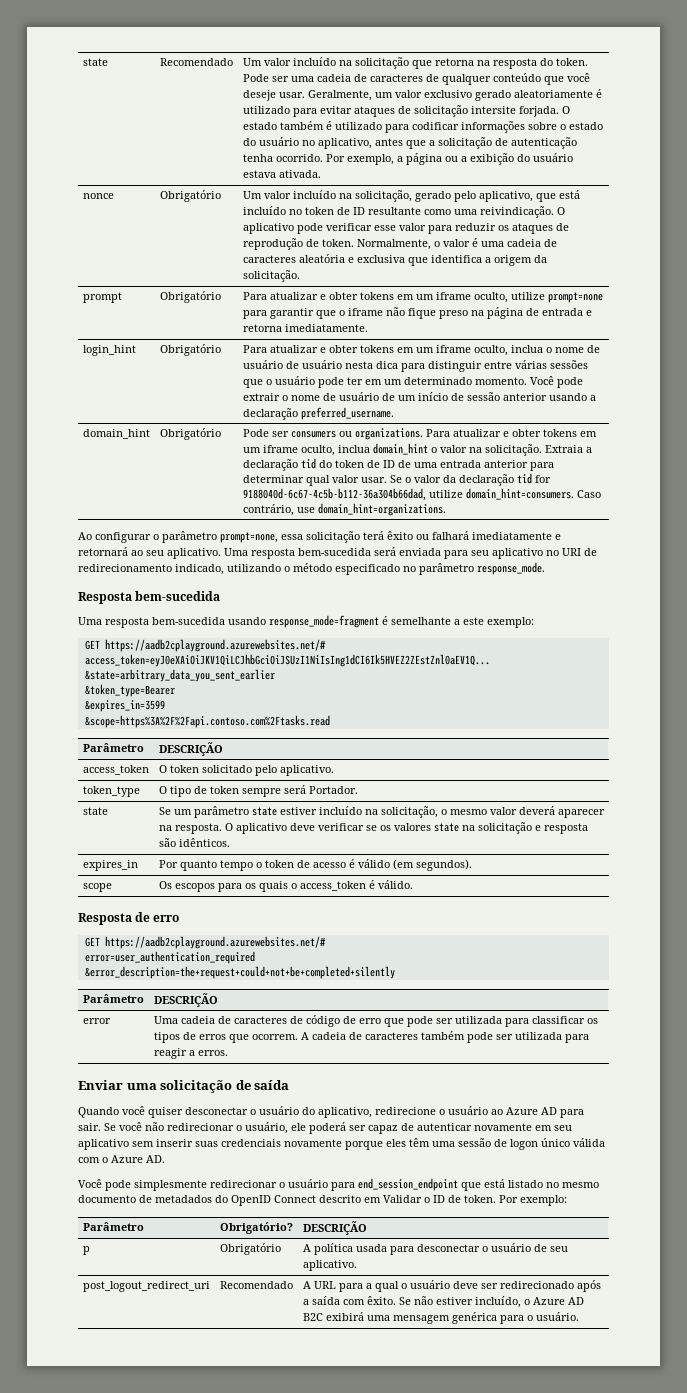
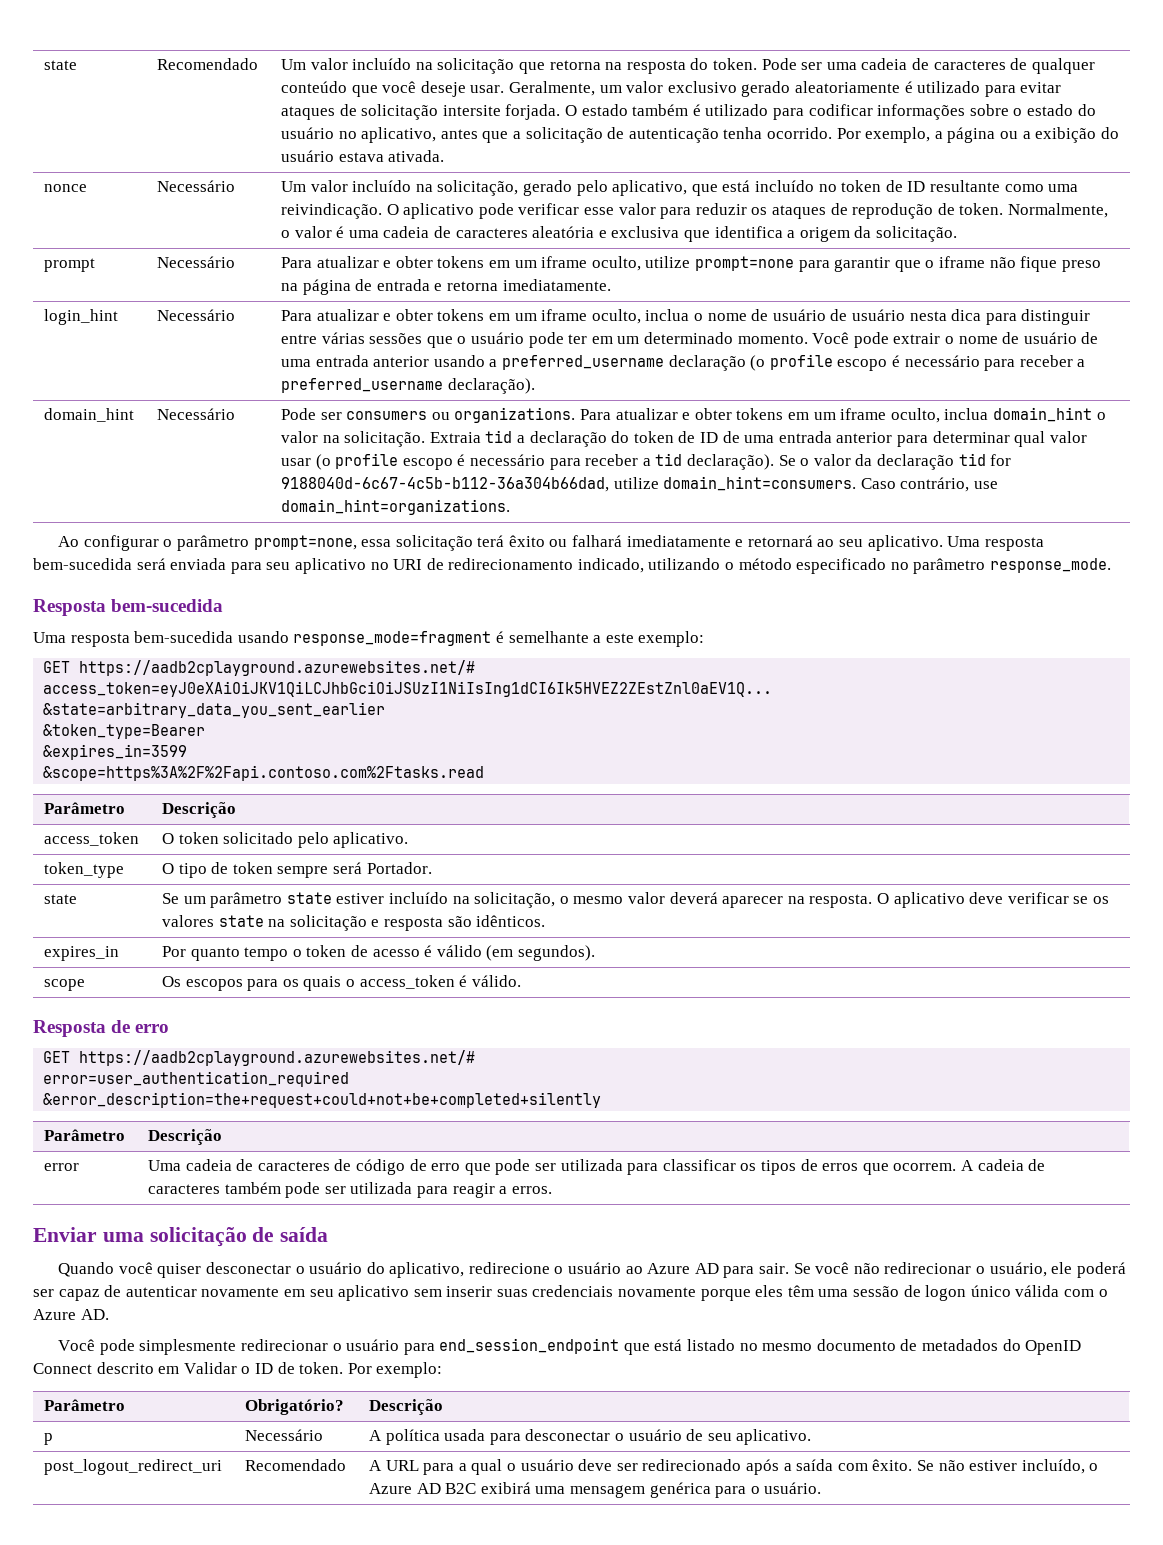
[159,190,221,202] Obrigatório -> [157,180,236,192] Necessário
[159,291,221,303] Obrigatório -> [157,256,236,268] Necessário
[159,344,221,356] Obrigatório -> [157,309,236,321] Necessário
[397,392,596,401] [242,407,394,420] um início de sessão anterior usando a declaração preferred_username. -> [281,354,1086,371] [281,378,535,394] uma entrada anterior usando a preferred_username declaração (o profile escopo é necessário para receber a preferred_username declaração).
[159,428,221,440] Obrigatório -> [157,408,236,420] Necessário
[585,447,592,453] [242,458,316,471] a declaração tid -> [485,430,607,447] tid a declaração
[360,477,387,483] usar. -> [281,453,775,470] usar (o profile escopo é necessário para receber a tid declaração).
[158,742,223,756] DESCRIÇÃO -> [162,802,237,818] Descrição
[153,993,218,1007] DESCRIÇÃO -> [148,1129,223,1145] Descrição
[302,1221,367,1235] DESCRIÇÃO -> [369,1399,444,1415] Descrição
[219,1243,281,1255] Obrigatório -> [245,1429,324,1441] Necessário

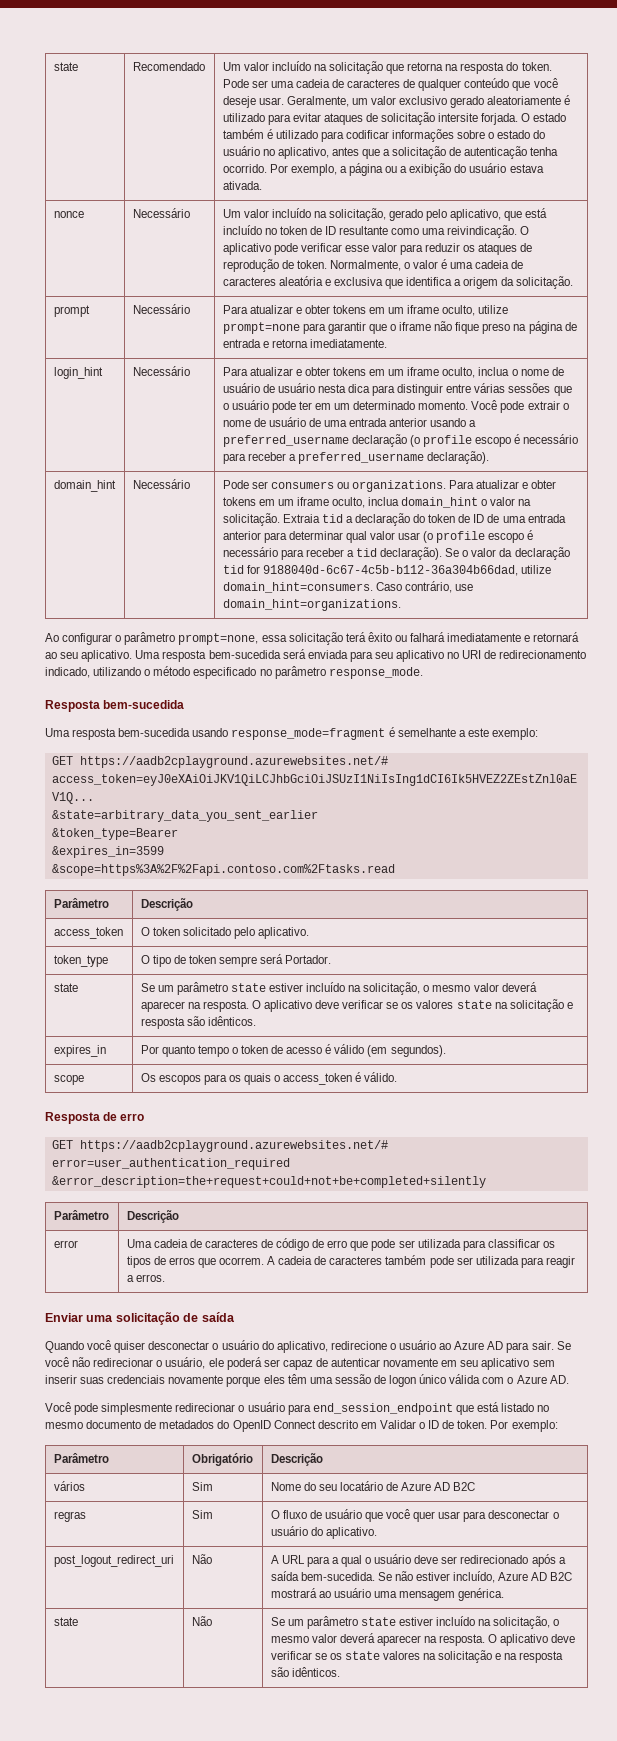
[245,1399,345,1415] [369,1399,444,1415] [44,1433,54,1445] [245,1429,324,1441] [369,1429,486,1445] Obrigatório? | Descrição // p | Necessário | A política usada -> [191,1453,253,1466] [270,1453,323,1466] [53,1481,85,1491] [191,1482,213,1491] [270,1481,476,1491] [53,1511,86,1522] [191,1510,213,1519] [270,1509,461,1522] Obrigatório | Descrição // vários | Sim | Nome do seu locatário de Azure AD B2C // regras | Sim | O fluxo de usuário que você quer usar
[686,1429,732,1441] de seu -> [310,1527,323,1536] do
[245,1459,347,1471] Recomendado -> [191,1554,212,1564] Não
[837,1459,913,1471] com êxito. -> [300,1572,375,1581] bem-sucedida.
[1089,1463,1099,1471] [369,1482,822,1498] o Azure AD B2C exibirá uma mensagem genérica para o usuário. -> [498,1572,573,1581] [270,1588,505,1601] [53,1617,78,1626] [191,1616,212,1626] [270,1616,560,1629] [270,1633,576,1646] [270,1650,564,1663] [270,1667,340,1677] Azure AD B2C mostrará ao usuário uma mensagem genérica. // state | Não | Se um parâmetro state estiver incluído na solicitação, o mesmo valor deverá aparecer na resposta. O aplicativo deve verificar se os state valores na solicitação e na resposta são idênticos.

